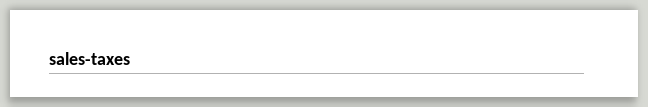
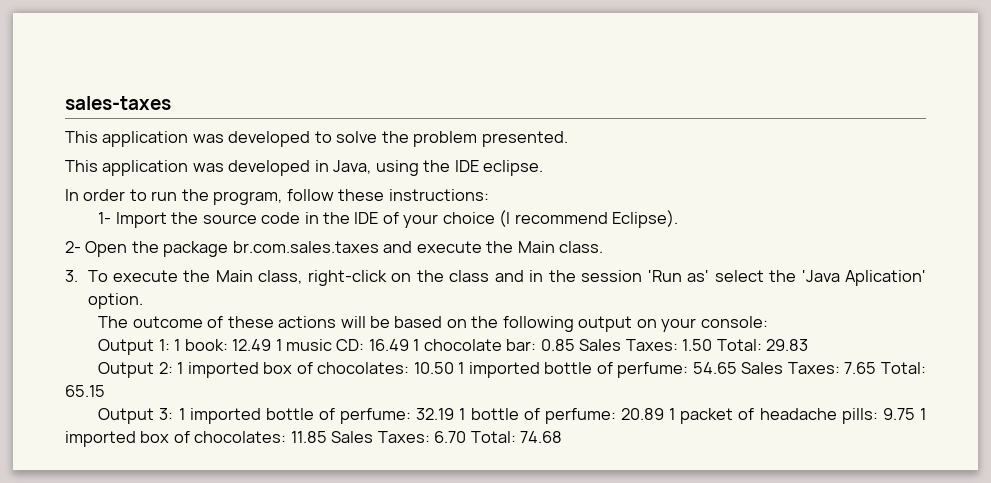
(130, 58) none -> [65,131,568,147] [65,160,544,176] [65,189,489,205] [98,210,679,228] [65,241,604,257] [65,270,926,286] [87,293,143,309] [98,316,768,332] [98,339,809,355] [98,362,926,378] [65,385,105,397] [98,408,927,424] [65,431,563,447] // This application was developed to solve the problem presented. // This application was developed in Java, using the IDE eclipse. // In order to run the program, follow these instructions: // 1- Import the source code in the IDE of your choice (I recommend Eclipse). // 2- Open the package br.com.sales.taxes and execute the Main class. // 3. To execute the Main class, right-click on the class and in the session 'Run as' select the 'Java Aplication' option. // The outcome of these actions will be based on the following output on your console: // Output 1: 1 book: 12.49 1 music CD: 16.49 1 chocolate bar: 0.85 Sales Taxes: 1.50 Total: 29.83 // Output 2: 1 imported box of chocolates: 10.50 1 imported bottle of perfume: 54.65 Sales Taxes: 7.65 Total: 65.15 // Output 3: 1 imported bottle of perfume: 32.19 1 bottle of perfume: 20.89 1 packet of headache pills: 9.75 1 imported box of chocolates: 11.85 Sales Taxes: 6.70 Total: 74.68

